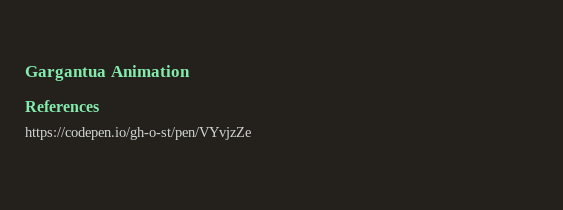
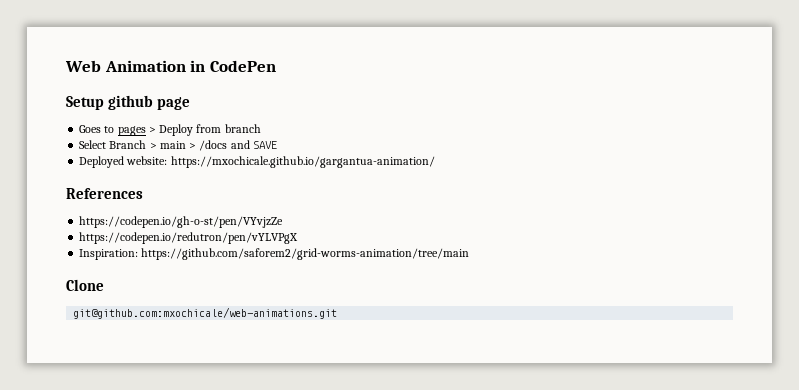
[25,66,106,81] Gargantua -> [65,60,101,72] Web
[25,100,99,112] [25,127,251,140] // References // https://codepen.io/gh-o-st/pen/VYvjzZe -> [190,60,276,72] [66,95,191,110] [79,124,261,136] [79,140,277,151] [79,156,435,168] [66,188,143,199] [79,216,284,228] [79,232,299,244] [79,248,470,260] [66,279,104,291] [73,307,338,319] in CodePen // Setup github page // Goes to pages > Deploy from branch // Select Branch > main > /docs and SAVE // Deployed website: https://mxochicale.github.io/gargantua-animation/ // References // https://codepen.io/gh-o-st/pen/VYvjzZe // https://codepen.io/redutron/pen/vYLVPgX // Inspiration: https://github.com/saforem2/grid-worms-animation/tree/main // Clone // git@github.com:mxochicale/web-animations.git

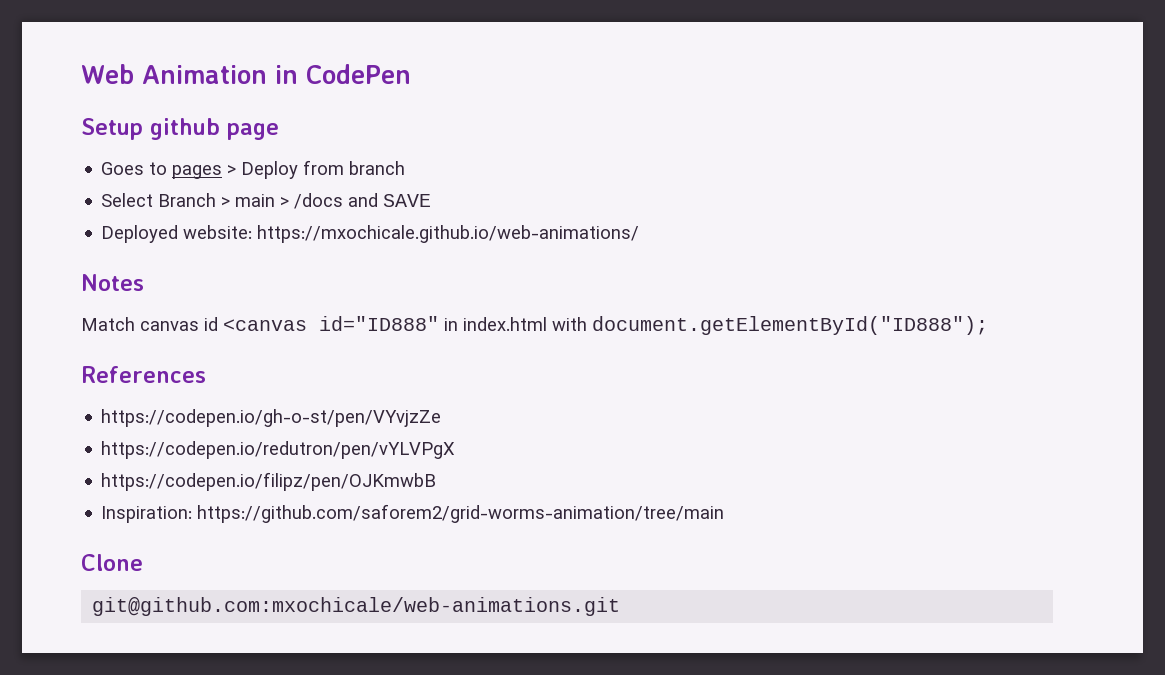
[170,156,435,168] https://mxochicale.github.io/gargantua-animation/ -> [257,225,640,243] [81,274,144,291] [81,316,988,335] https://mxochicale.github.io/web-animations/ // Notes // Match canvas id <canvas id="ID888" in index.html with document.getElementById("ID888");
(299, 238) none -> [101,472,437,491] // https://codepen.io/filipz/pen/OJKmwbB

